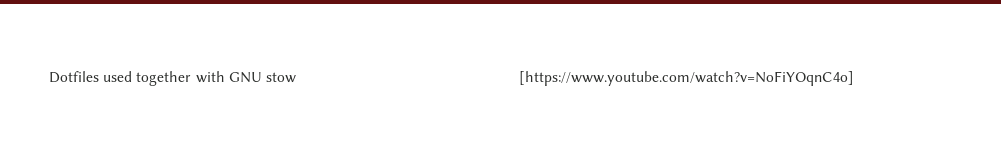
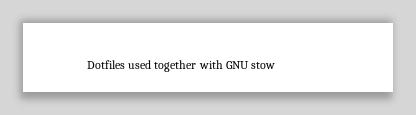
[519,71,854,86] [https://www.youtube.com/watch?v=NoFiYOqnC4o] -> (276, 65) none

